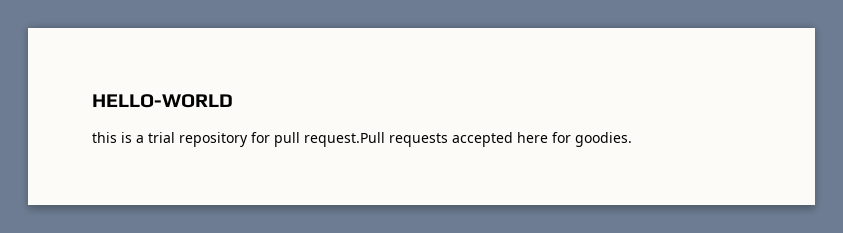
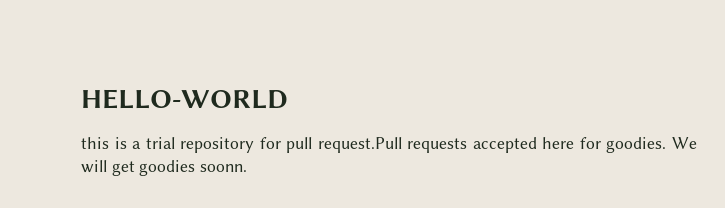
(632, 139) none -> [672,137,698,149] [81,160,248,176] We will get goodies soonn.

